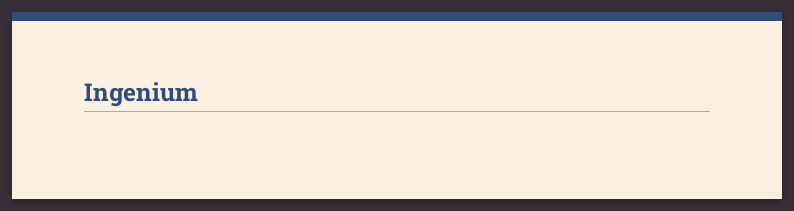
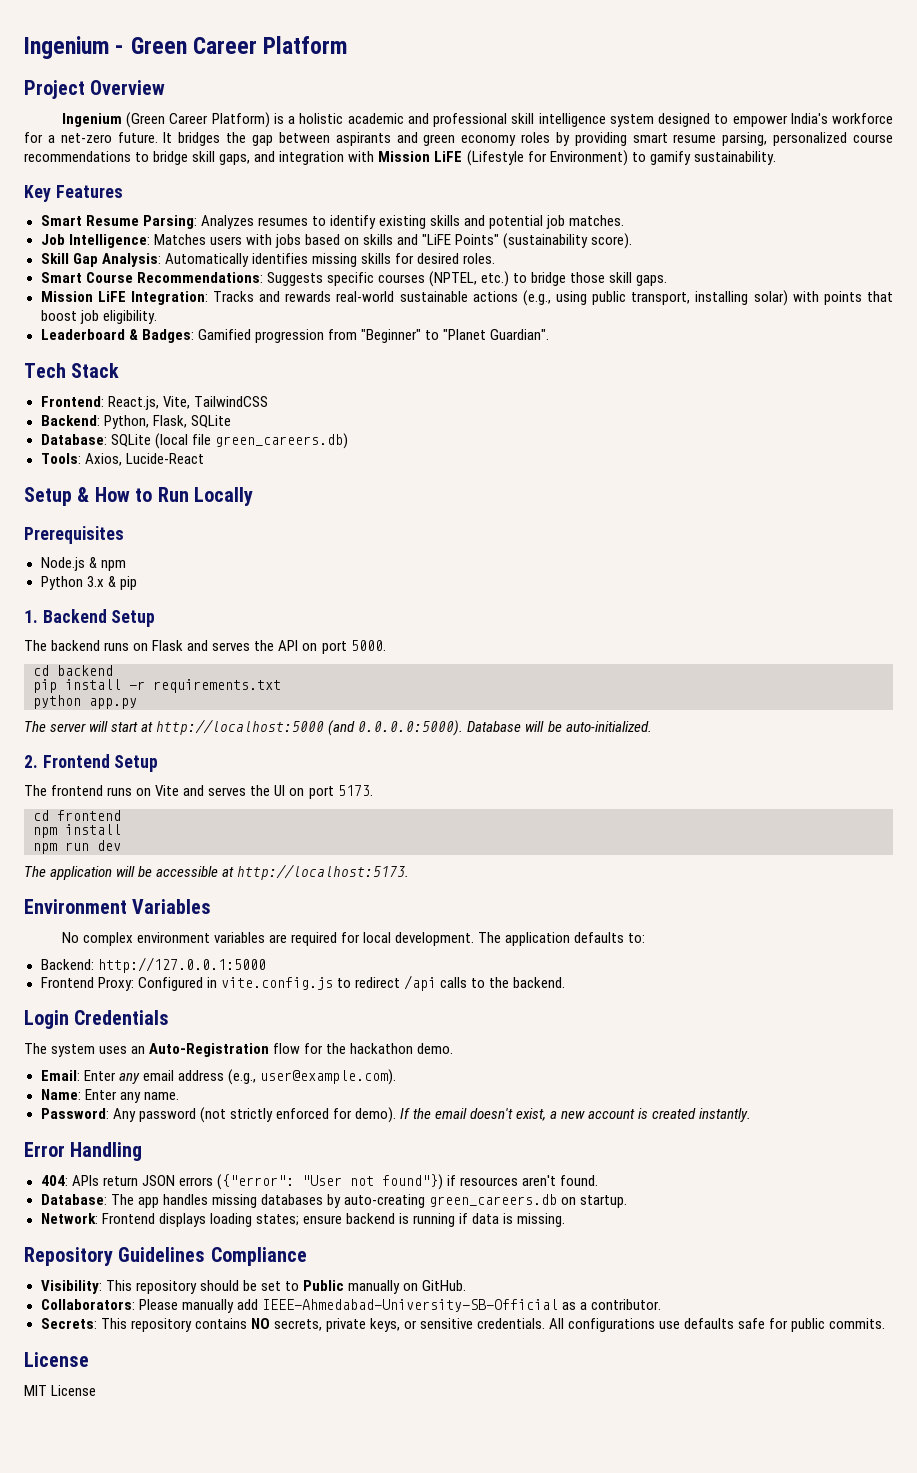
[84,82,198,107] Ingenium -> [24,36,348,59] [24,80,166,99] [61,112,894,128] [24,132,894,146] [24,150,776,166] [24,185,123,202] [40,215,625,229] [40,233,633,249] [40,253,495,267] [40,271,668,287] [40,290,893,306] [40,310,157,324] [40,329,549,343] [24,363,120,378] [40,396,268,410] [40,415,231,429] [40,433,348,449] [40,453,204,466] [24,487,254,506] [24,526,124,544] [40,557,126,571] [40,576,137,590] [24,609,156,627] [24,640,386,654] [33,665,113,676] [33,679,281,693] [33,695,137,709] [24,719,652,736] [24,754,159,772] [24,785,373,799] [33,810,121,821] [33,824,121,838] [33,840,121,854] [24,864,410,880] [24,899,212,914] [61,932,646,946] [40,957,266,973] [40,975,566,991] [24,1010,170,1029] [24,1043,454,1057] [40,1069,396,1085] [40,1089,179,1103] [40,1107,752,1123] [24,1142,143,1161] [40,1174,598,1190] [40,1194,627,1208] [40,1213,566,1227] [24,1247,307,1266] [40,1280,467,1294] [40,1299,661,1313] [40,1318,886,1332] [24,1352,89,1367] [24,1385,97,1396] Ingenium - Green Career Platform // Project Overview // Ingenium (Green Career Platform) is a holistic academic and professional skill intelligence system designed to empower India's workforce for a net-zero future. It bridges the gap between aspirants and green economy roles by providing smart resume parsing, personalized course recommendations to bridge skill gaps, and integration with Mission LiFE (Lifestyle for Environment) to gamify sustainability. // Key Features // Smart Resume Parsing: Analyzes resumes to identify existing skills and potential job matches. // Job Intelligence: Matches users with jobs based on skills and "LiFE Points" (sustainability score). // Skill Gap Analysis: Automatically identifies missing skills for desired roles. // Smart Course Recommendations: Suggests specific courses (NPTEL, etc.) to bridge those skill gaps. // Mission LiFE Integration: Tracks and rewards real-world sustainable actions (e.g., using public transport, installing solar) with points that boost job eligibility. // Leaderboard & Badges: Gamified progression from "Beginner" to "Planet Guardian". // Tech Stack // Frontend: React.js, Vite, TailwindCSS // Backend: Python, Flask, SQLite // Database: SQLite (local file green_careers.db) // Tools: Axios, Lucide-React // Setup & How to Run Locally // Prerequisites // Node.js & npm // Python 3.x & pip // 1. Backend Setup // The backend runs on Flask and serves the API on port 5000. // cd backend // pip install -r requirements.txt // python app.py // The server will start at http://localhost:5000 (and 0.0.0.0:5000). Database will be auto-initialized. // 2. Frontend Setup // The frontend runs on Vite and serves the UI on port 5173. // cd frontend // npm install // npm run dev // The application will be accessible at http://localhost:5173. // Environment Variables // No complex environment variables are required for local development. The application defaults to: // Backend: http://127.0.0.1:5000 // Frontend Proxy: Configured in vite.config.js to redirect /api calls to the backend. // Login Credentials // The system uses an Auto-Registration flow for the hackathon demo. // Email: Enter any email address (e.g., user@example.com). // Name: Enter any name. // Password: Any password (not strictly enforced for demo). If the email doesn't exist, a new account is created instantly. // Error Handling // 404: APIs return JSON errors ({"error": "User not found"}) if resources aren't found. // Database: The app handles missing databases by auto-creating green_careers.db on startup. // Network: Frontend displays loading states; ensure backend is running if data is missing. // Repository Guidelines Compliance // Visibility: This repository should be set to Public manually on GitHub. // Collaborators: Please manually add IEEE-Ahmedabad-University-SB-Official as a contributor. // Secrets: This repository contains NO secrets, private keys, or sensitive credentials. All configurations use defaults safe for public commits. // License // MIT License

